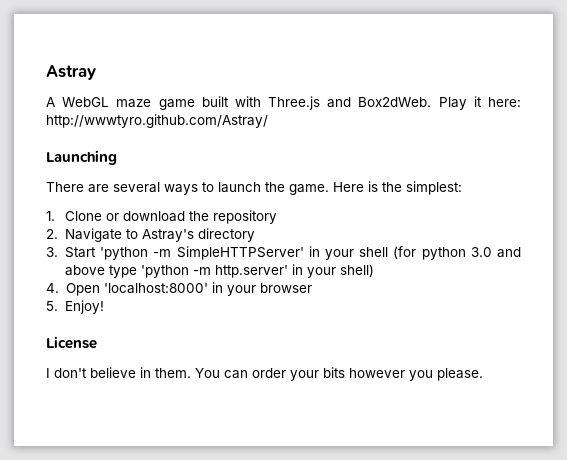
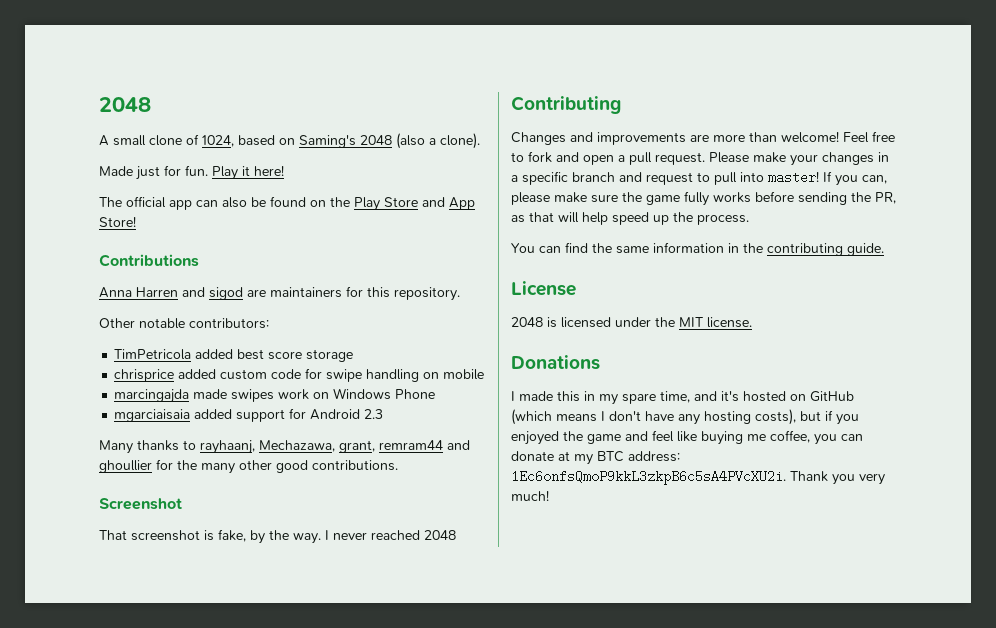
[46,65,96,80] Astray -> [99,97,151,112] 2048
[62,96,521,110] [46,114,268,128] [46,150,117,165] [46,181,462,195] [46,210,277,224] [46,228,255,242] [46,246,521,260] [64,264,374,278] [46,282,312,296] [46,300,104,314] [46,336,97,349] [46,367,483,381] WebGL maze game built with Three.js and Box2dWeb. Play it here: http://wwwtyro.github.com/Astray/ // Launching // There are several ways to launch the game. Here is the simplest: // 1. Clone or download the repository // 2. Navigate to Astray's directory // 3. Start 'python -m SimpleHTTPServer' in your shell (for python 3.0 and above type 'python -m http.server' in your shell) // 4. Open 'localhost:8000' in your browser // 5. Enjoy! // License // I don't believe in them. You can order your bits however you please. -> [113,133,480,149] [99,165,284,180] [99,196,475,211] [99,216,136,227] [99,254,199,267] [99,286,460,301] [99,318,269,329] [114,349,354,362] [114,368,485,382] [114,388,436,403] [114,408,384,422] [99,440,470,454] [99,459,398,474] [99,498,182,510] [99,529,456,544] [511,96,621,114] [511,131,895,145] [511,151,889,166] [511,171,887,186] [511,191,896,206] [511,212,749,225] [511,242,884,256] [511,281,576,296] [511,317,752,328] [511,355,600,370] [511,391,854,405] [511,409,859,425] [511,430,863,445] [511,451,680,465] [511,470,885,485] [511,490,549,501] small clone of 1024, based on Saming's 2048 (also a clone). // Made just for fun. Play it here! // The official app can also be found on the Play Store and App Store! // Contributions // Anna Harren and sigod are maintainers for this repository. // Other notable contributors: // TimPetricola added best score storage // chrisprice added custom code for swipe handling on mobile // marcingajda made swipes work on Windows Phone // mgarciaisaia added support for Android 2.3 // Many thanks to rayhaanj, Mechazawa, grant, remram44 and ghoullier for the many other good contributions. // Screenshot // That screenshot is fake, by the way. I never reached 2048 // Contributing // Changes and improvements are more than welcome! Feel free to fork and open a pull request. Please make your changes in a specific branch and request to pull into master! If you can, please make sure the game fully works before sending the PR, as that will help speed up the process. // You can find the same information in the contributing guide. // License // 2048 is licensed under the MIT license. // Donations // I made this in my spare time, and it's hosted on GitHub (which means I don't have any hosting costs), but if you enjoyed the game and feel like buying me coffee, you can donate at my BTC address: 1Ec6onfsQmoP9kkL3zkpB6c5sA4PVcXU2i. Thank you very much!

